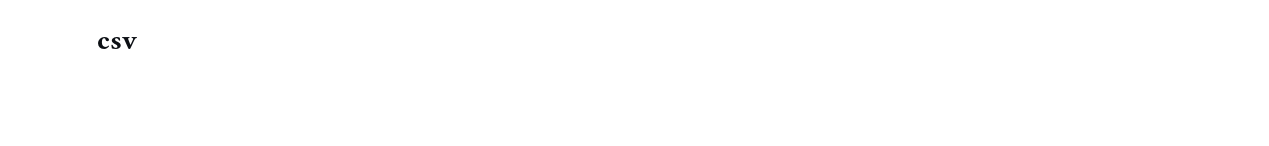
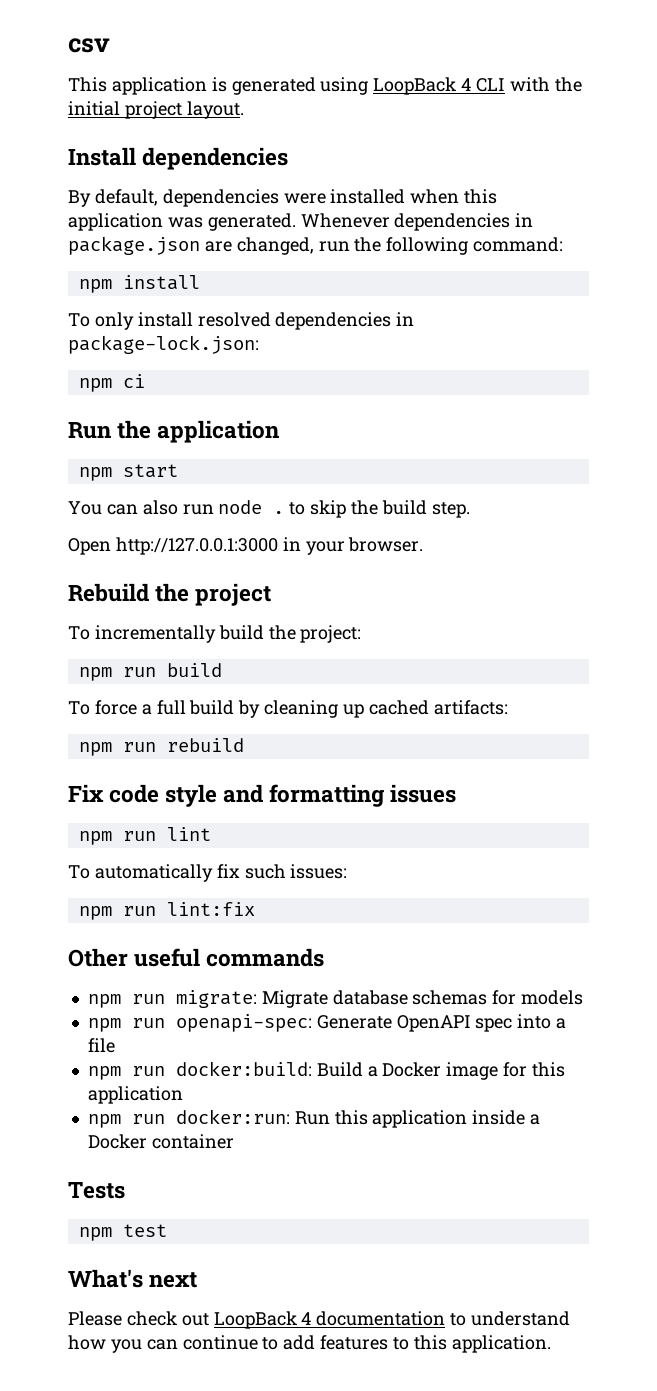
(137, 43) none -> [68,77,582,95] [68,101,244,119] [68,147,289,170] [68,189,498,207] [68,213,534,231] [68,236,564,255] [78,275,200,293] [68,312,415,330] [68,335,259,354] [78,374,145,392] [68,420,280,443] [78,464,178,481] [68,500,470,518] [68,537,424,555] [68,583,272,606] [68,625,362,643] [78,663,222,681] [68,700,508,718] [78,738,244,756] [68,784,457,807] [78,827,211,845] [68,864,348,882] [78,902,255,920] [68,948,325,967] [87,990,584,1008] [87,1014,567,1032] [87,1038,115,1053] [87,1061,565,1080] [87,1086,183,1104] [87,1109,541,1128] [87,1134,234,1149] [68,1182,125,1199] [78,1224,167,1241] [68,1269,198,1288] [68,1311,571,1329] [68,1335,551,1353] // This application is generated using LoopBack 4 CLI with the initial project layout. // Install dependencies // By default, dependencies were installed when this application was generated. Whenever dependencies in package.json are changed, run the following command: // npm install // To only install resolved dependencies in package-lock.json: // npm ci // Run the application // npm start // You can also run node . to skip the build step. // Open http://127.0.0.1:3000 in your browser. // Rebuild the project // To incrementally build the project: // npm run build // To force a full build by cleaning up cached artifacts: // npm run rebuild // Fix code style and formatting issues // npm run lint // To automatically fix such issues: // npm run lint:fix // Other useful commands // npm run migrate: Migrate database schemas for models // npm run openapi-spec: Generate OpenAPI spec into a file // npm run docker:build: Build a Docker image for this application // npm run docker:run: Run this application inside a Docker container // Tests // npm test // What's next // Please check out LoopBack 4 documentation to understand how you can continue to add features to this application.

